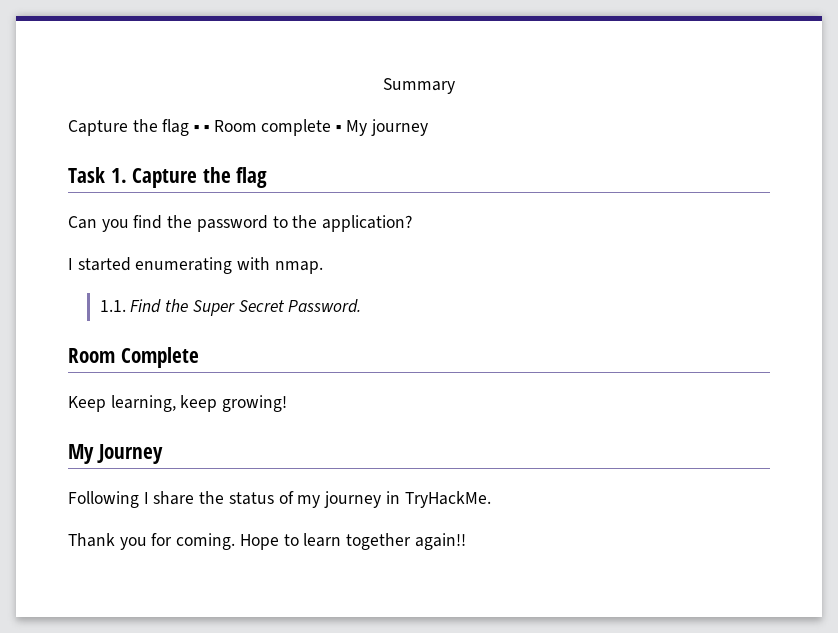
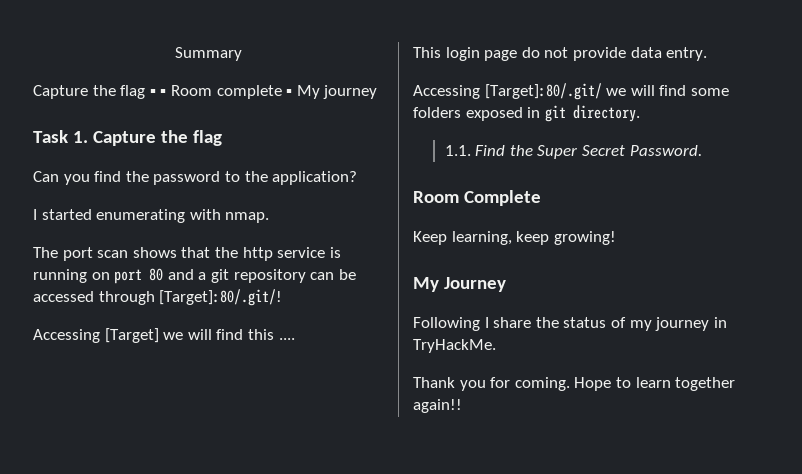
(323, 267) none -> [33,247,341,261] [33,268,356,284] [33,289,283,306] [33,328,295,343] [413,47,708,61] [413,83,729,100] [413,105,640,122] // The port scan shows that the http service is running on port 80 and a git repository can be accessed through [Target]:80/.git/! // Accessing [Target] we will find this .... // This login page do not provide data entry. // Accessing [Target]:80/.git/ we will find some folders exposed in git directory.

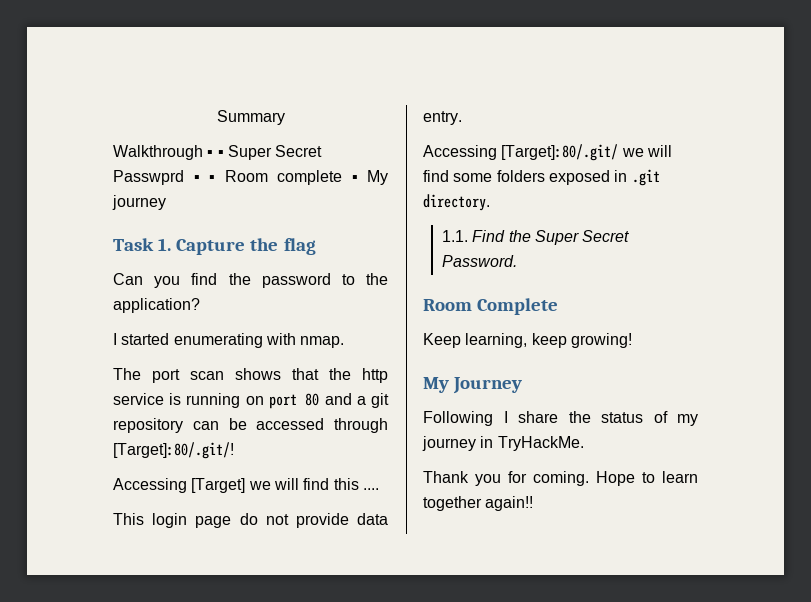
[33,85,146,99] Capture the flag -> [113,145,323,160] [113,170,184,185] Walkthrough ▪ ▪ Super Secret Passwprd
[544,105,566,122] git -> [631,169,660,186] .git

